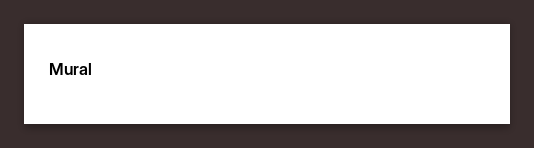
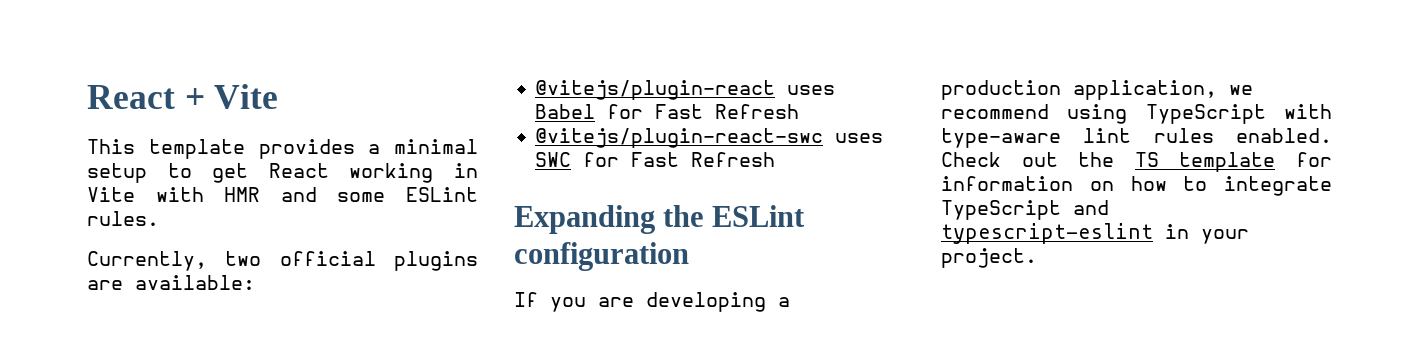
[49,63,92,75] Mural -> [87,84,279,109] [87,139,478,159] [87,163,478,183] [87,187,478,202] [87,211,159,226] [87,251,478,271] [87,275,255,290] [535,80,836,100] [535,104,800,119] [535,128,884,148] [535,152,776,167] [514,205,806,234] [514,242,689,271] [514,292,790,312] [941,80,1253,100] [941,104,1332,124] [941,128,1332,148] [941,152,1332,172] [941,176,1332,196] [941,200,1109,220] [941,223,1249,244] [941,248,1037,268] React + Vite // This template provides a minimal setup to get React working in Vite with HMR and some ESLint rules. // Currently, two official plugins are available: // @vitejs/plugin-react uses Babel for Fast Refresh // @vitejs/plugin-react-swc uses SWC for Fast Refresh // Expanding the ESLint configuration // If you are developing a production application, we recommend using TypeScript with type-aware lint rules enabled. Check out the TS template for information on how to integrate TypeScript and typescript-eslint in your project.

